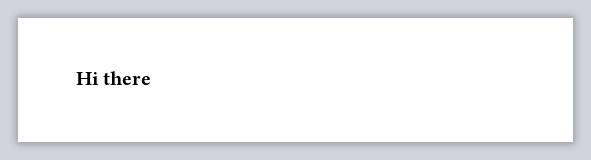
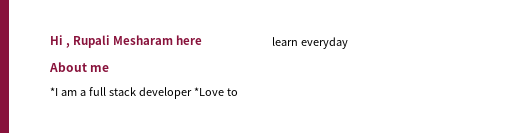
[103,71,152,85] there -> [66,35,203,48] [49,62,110,72] [50,87,238,99] [272,37,348,49] , Rupali Mesharam here // About me // *I am a full stack developer *Love to learn everyday

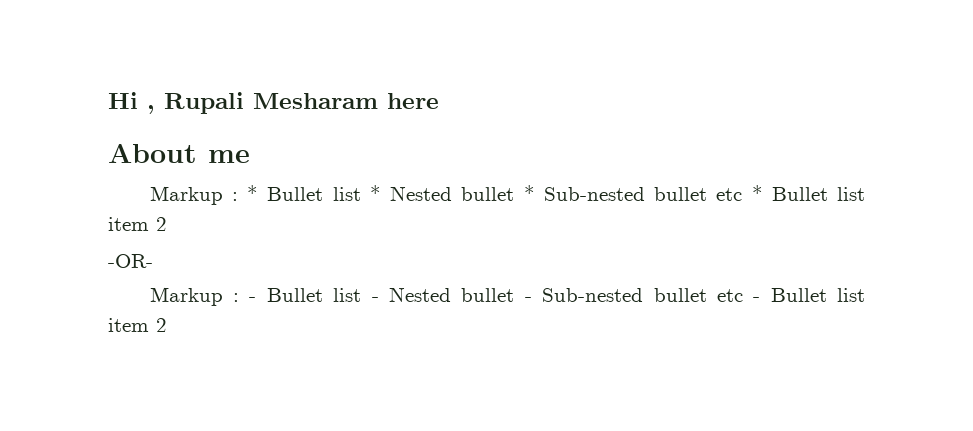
[50,87,238,99] [272,37,348,49] *I am a full stack developer *Love to learn everyday -> [149,185,866,205] [108,217,167,231] [108,254,153,268] [149,287,866,306] [108,318,167,332] Markup : * Bullet list * Nested bullet * Sub-nested bullet etc * Bullet list item 2 // -OR- // Markup : - Bullet list - Nested bullet - Sub-nested bullet etc - Bullet list item 2

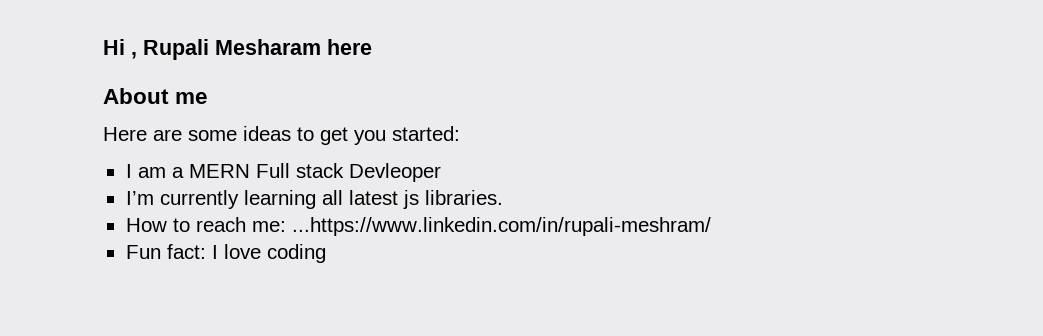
[149,185,866,205] [108,217,167,231] [108,254,153,268] [149,287,866,306] [108,318,167,332] Markup : * Bullet list * Nested bullet * Sub-nested bullet etc * Bullet list item 2 // -OR- // Markup : - Bullet list - Nested bullet - Sub-nested bullet etc - Bullet list item 2 -> [103,126,460,145] [125,163,441,182] [125,190,503,209] [125,217,711,236] [125,244,326,263] Here are some ideas to get you started: // I am a MERN Full stack Devleoper // I’m currently learning all latest js libraries. // How to reach me: ...https://www.linkedin.com/in/rupali-meshram/ // Fun fact: I love coding

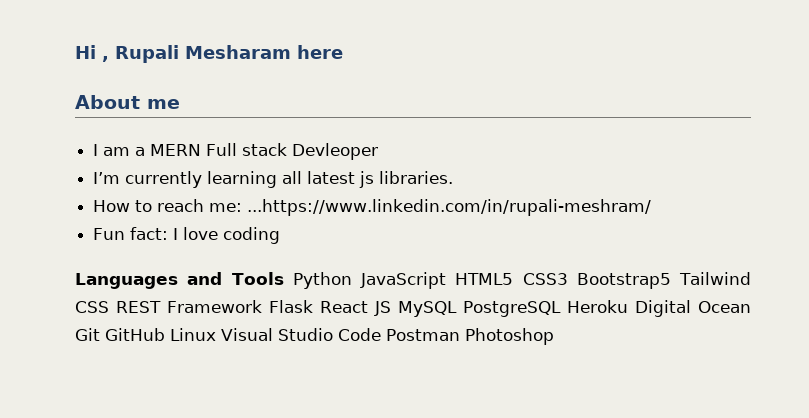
[103,126,460,145] // Here are some ideas to get you started: -> (180, 104) none
(326, 253) none -> [75,272,752,289] [75,300,751,317] [75,328,554,345] // Languages and Tools Python JavaScript HTML5 CSS3 Bootstrap5 Tailwind CSS REST Framework Flask React JS MySQL PostgreSQL Heroku Digital Ocean Git GitHub Linux Visual Studio Code Postman Photoshop

